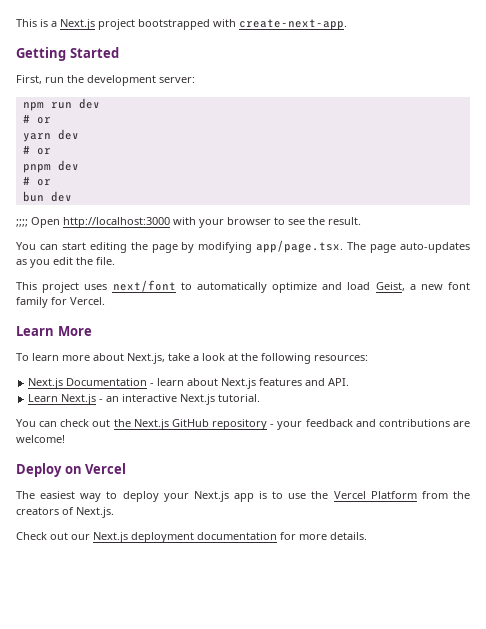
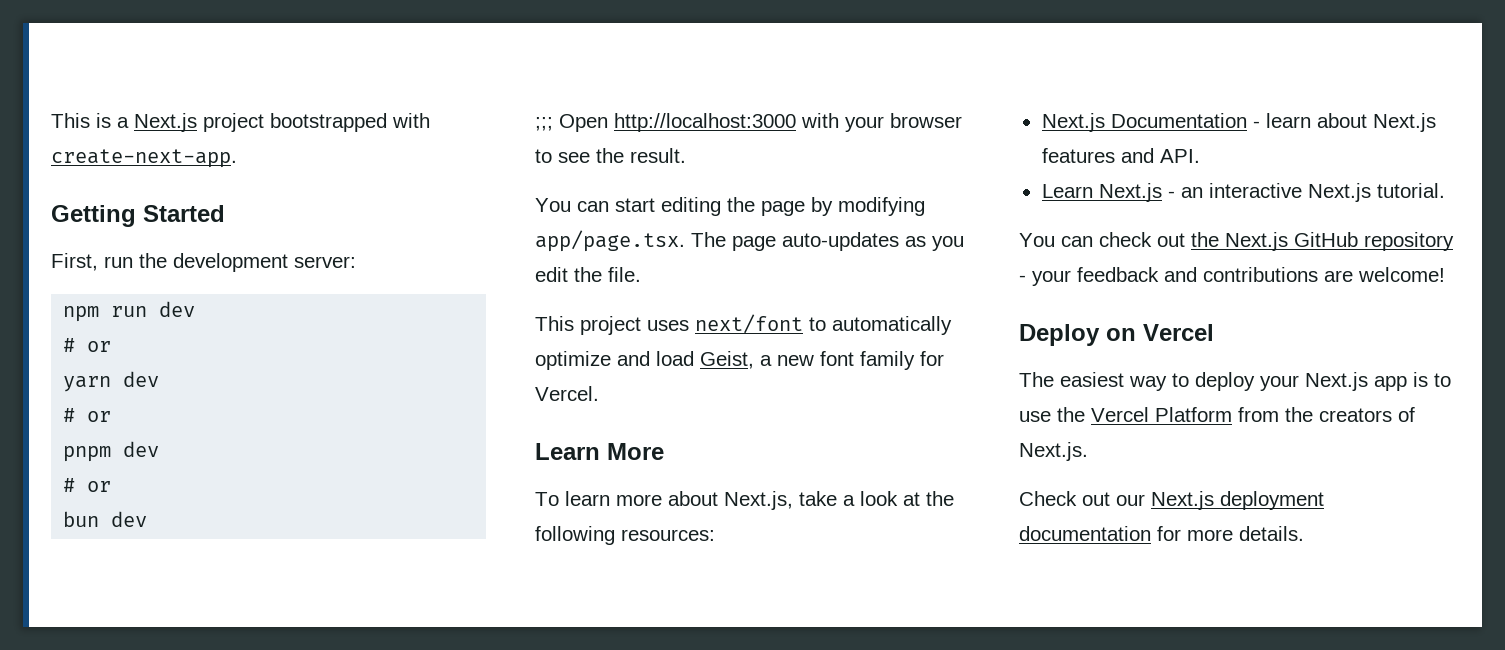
[16,219,28,227] ;;;; -> [535,117,553,131] ;;;

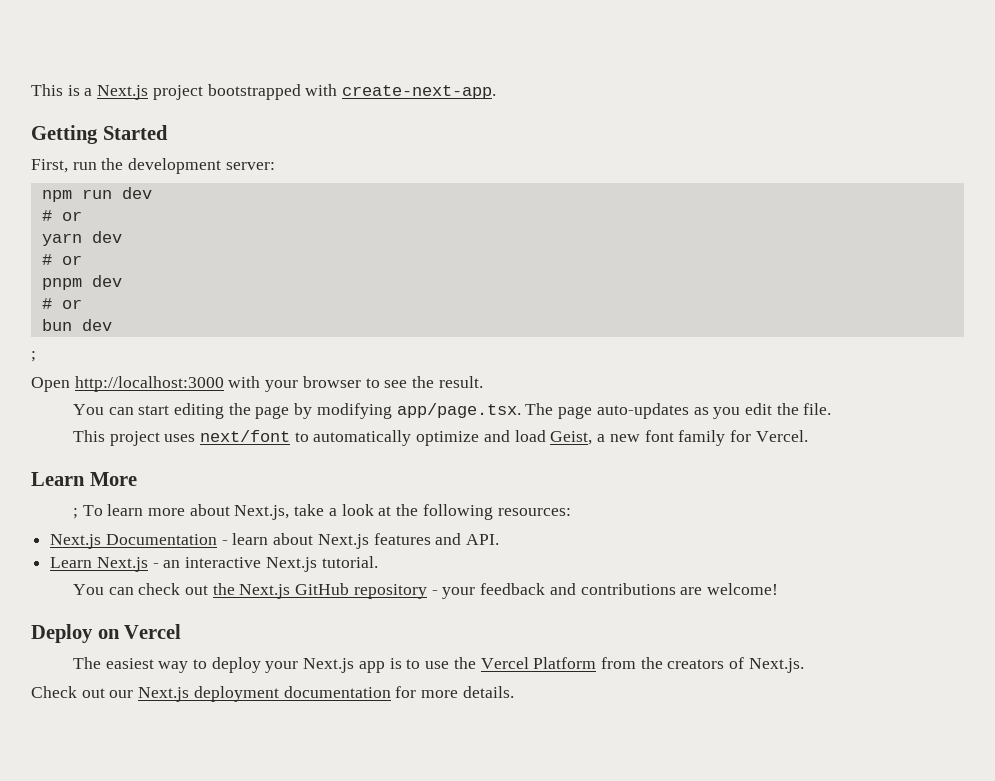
[535,117,553,131] ;;; -> [31,351,36,362] ; //
(664, 451) none -> [72,508,78,519] ;

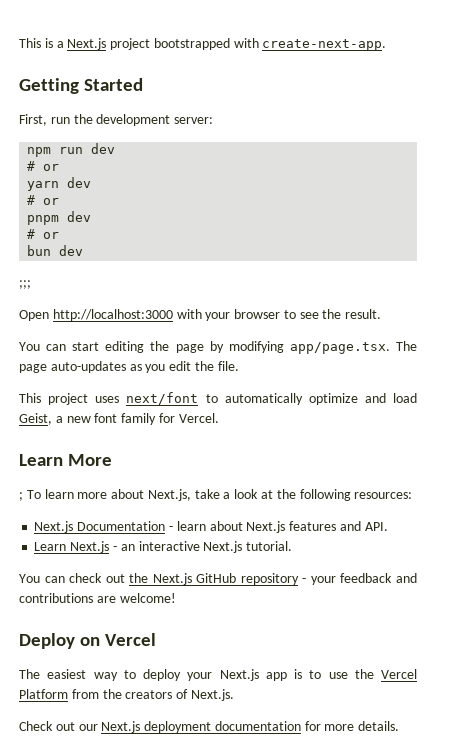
[31,351,36,362] ; -> [19,280,31,289] ;;;

